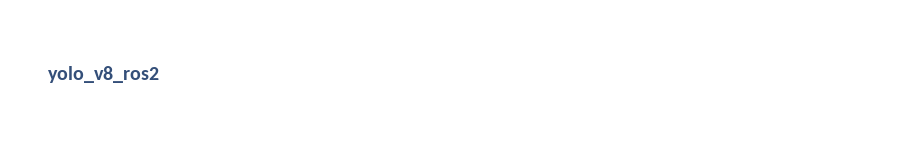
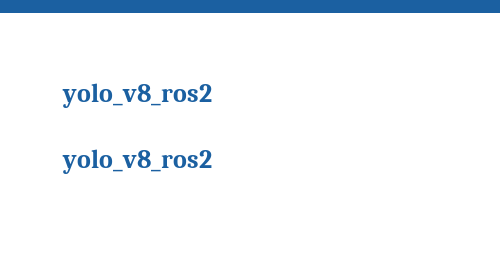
[48,66,159,83] yolo_v8_ros2 -> [62,83,212,108] [62,149,212,174] yolo_v8_ros2 // yolo_v8_ros2

